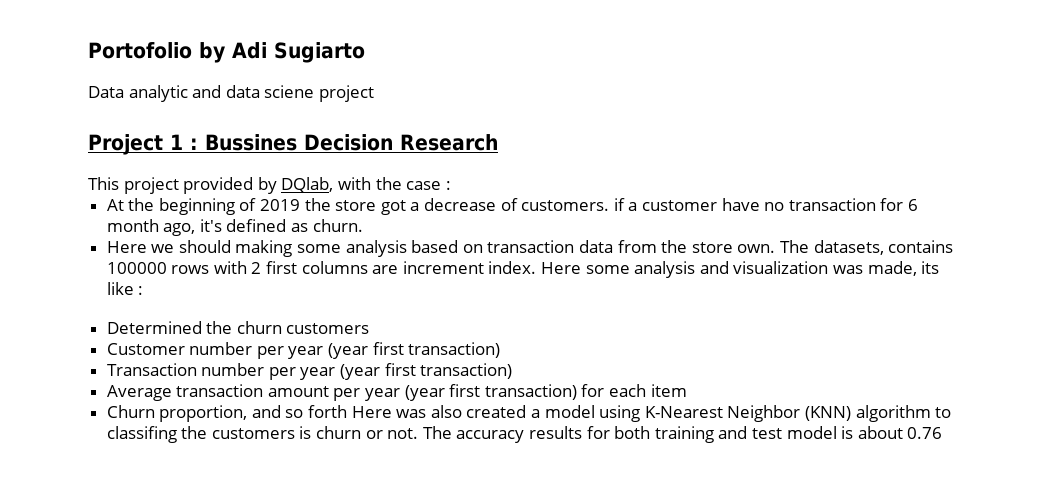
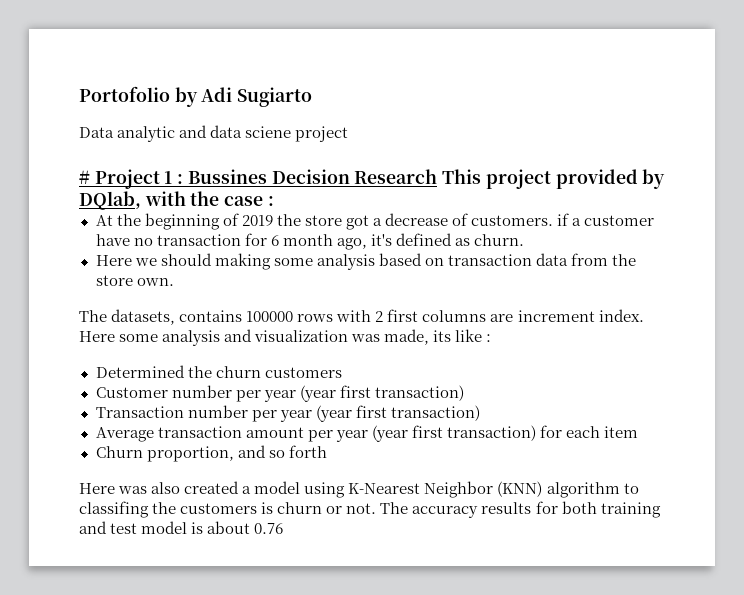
(374, 93) none -> [79,170,90,184] #
(498, 142) // -> (438, 176) none
(776, 248) none -> (174, 282) //
(348, 411) none -> (327, 451) //

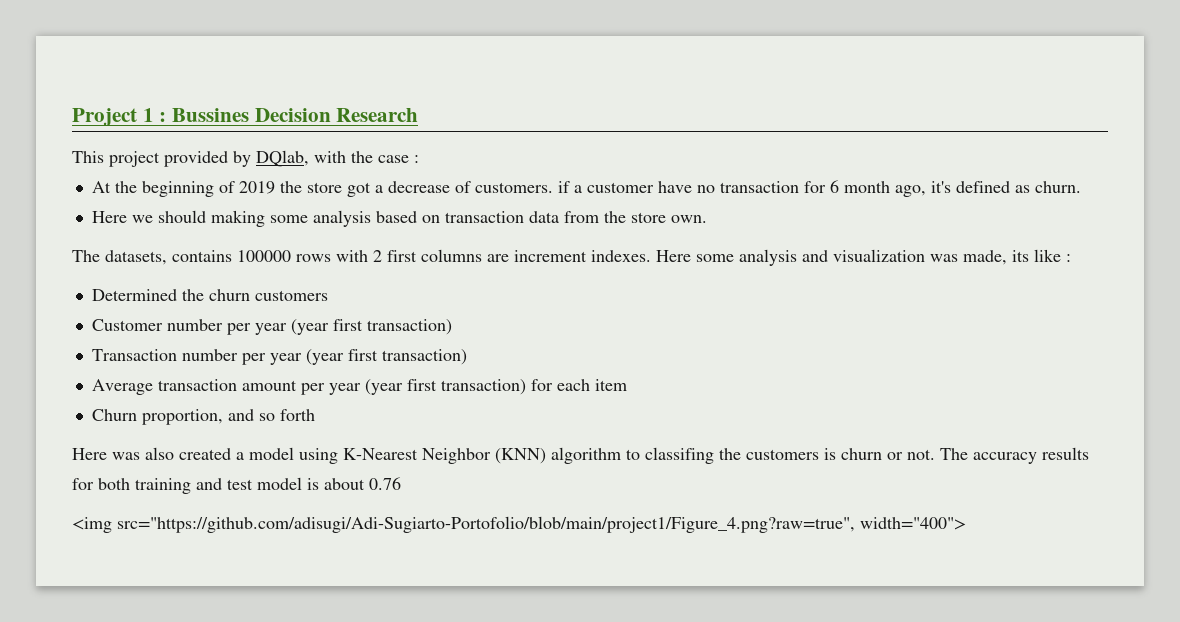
[79,86,313,107] [79,125,349,142] [79,170,90,184] Portofolio by Adi Sugiarto // Data analytic and data sciene project // # -> (72, 117) none
(438, 176) none -> (419, 115) //
[598,309,644,322] index. -> [591,250,651,262] indexes.
(284, 528) none -> [72,516,966,533] // <img src="https://github.com/adisugi/Adi-Sugiarto-Portofolio/blob/main/project1/Figure_4.png?raw=true", width="400">

